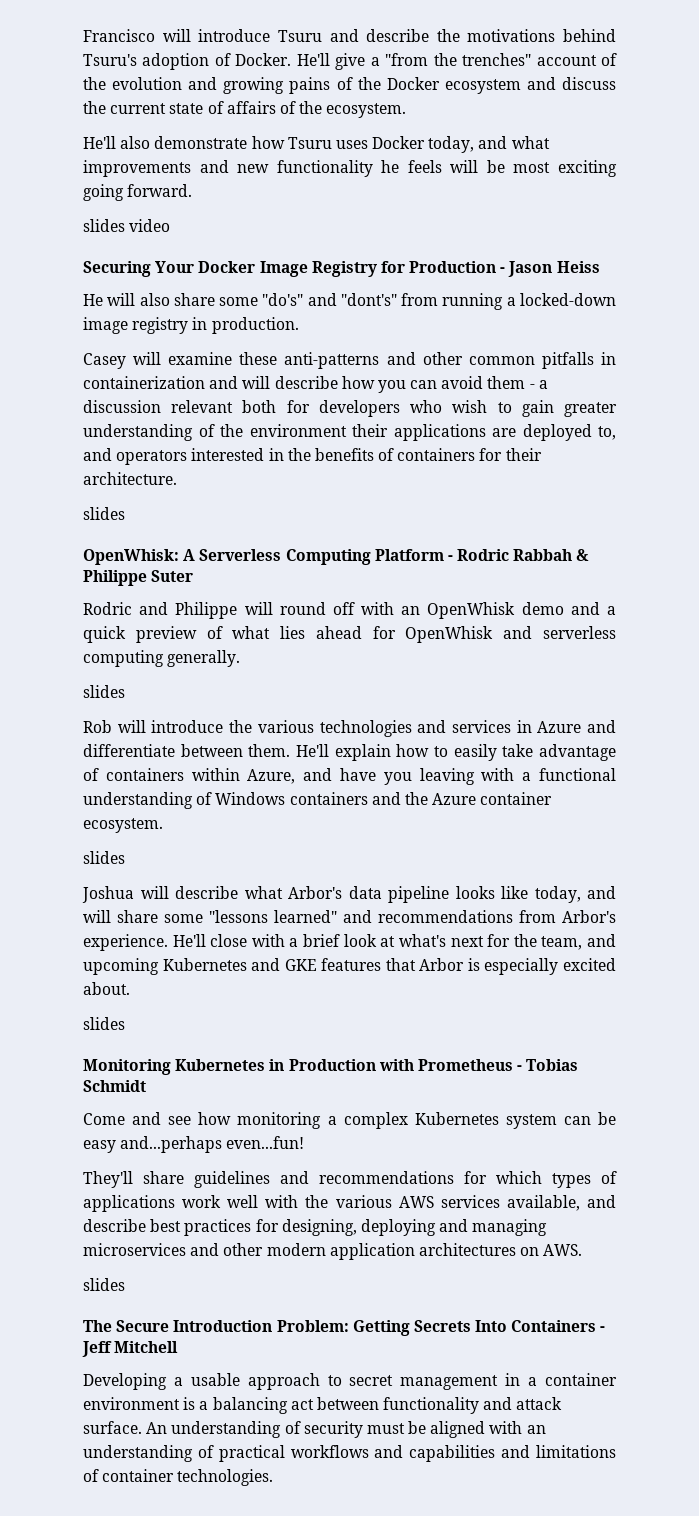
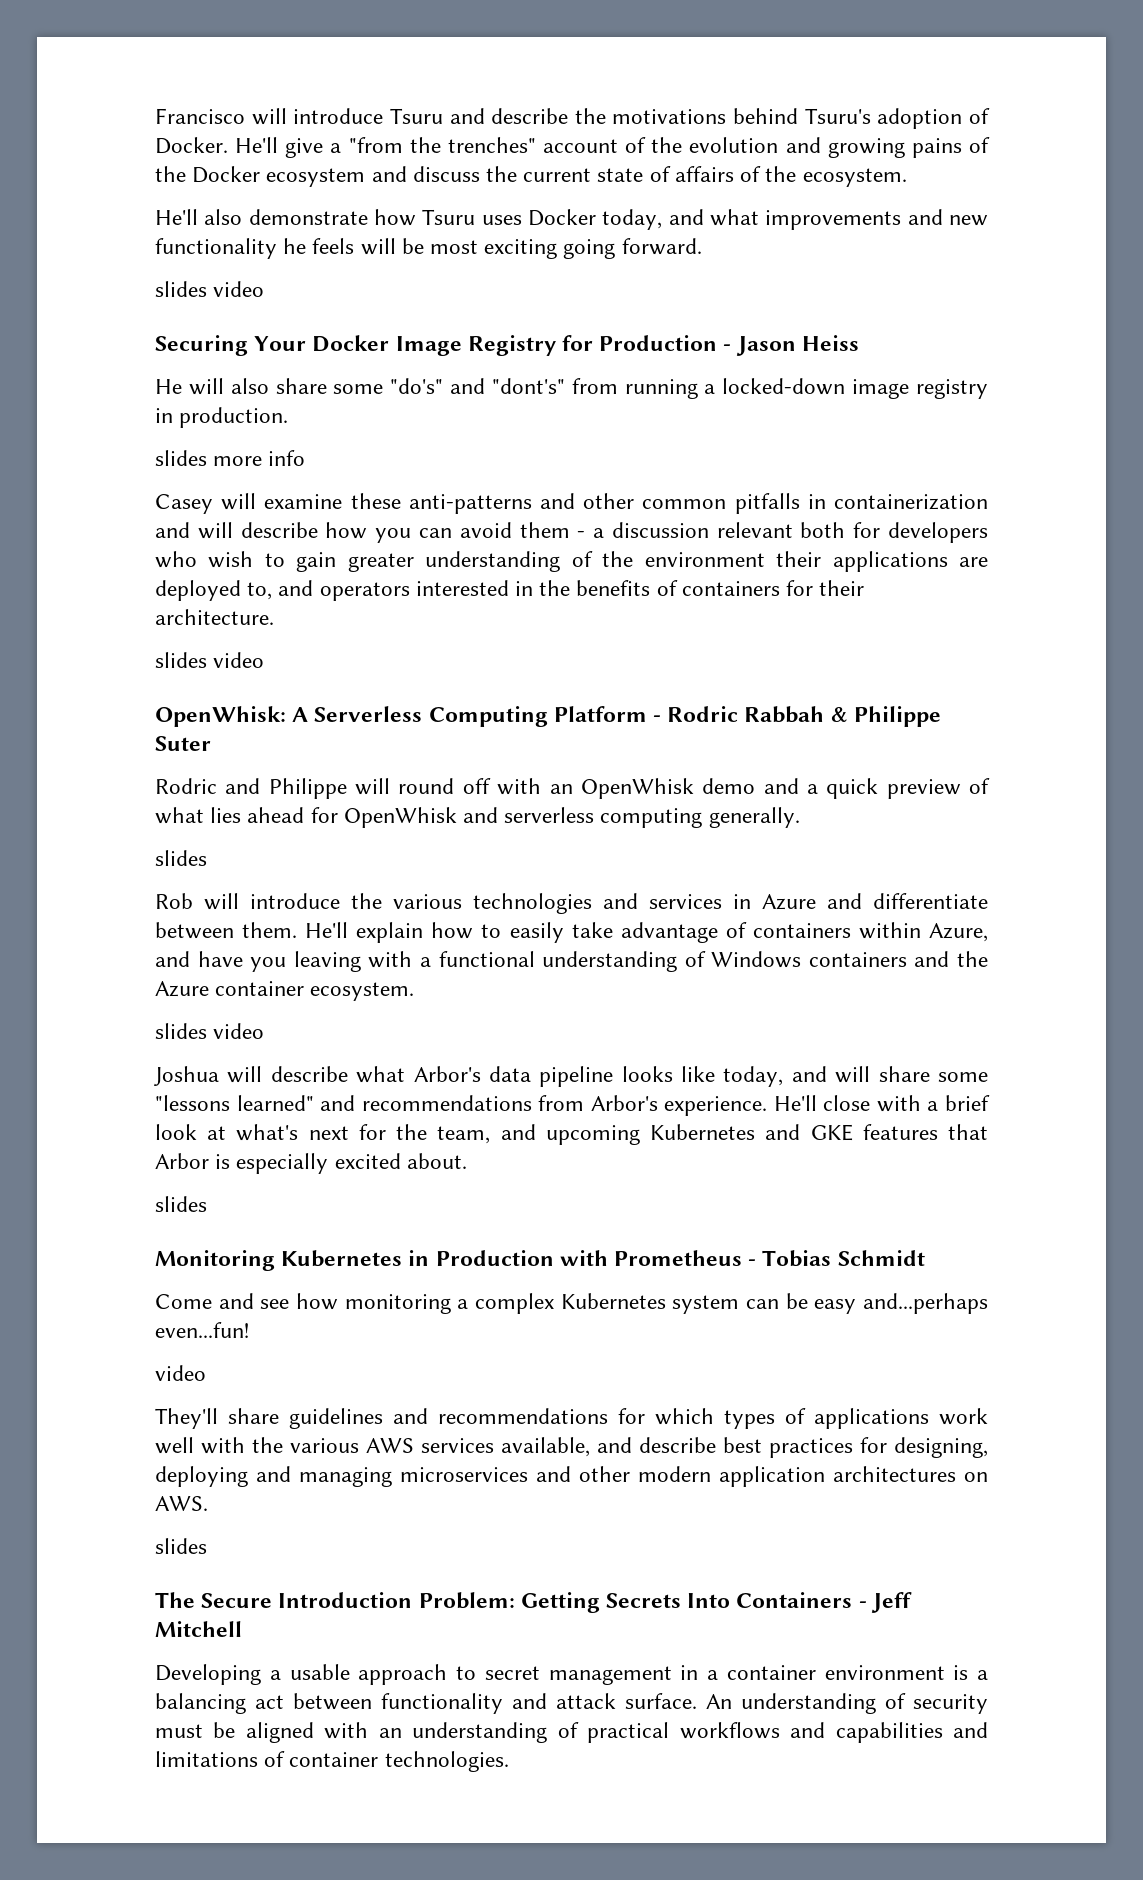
(299, 325) none -> [155,450,306,466] // slides more info
(125, 513) none -> [213,652,265,668] video
(125, 857) none -> [213,1023,265,1039] video
(305, 1142) none -> [155,1365,206,1381] // video

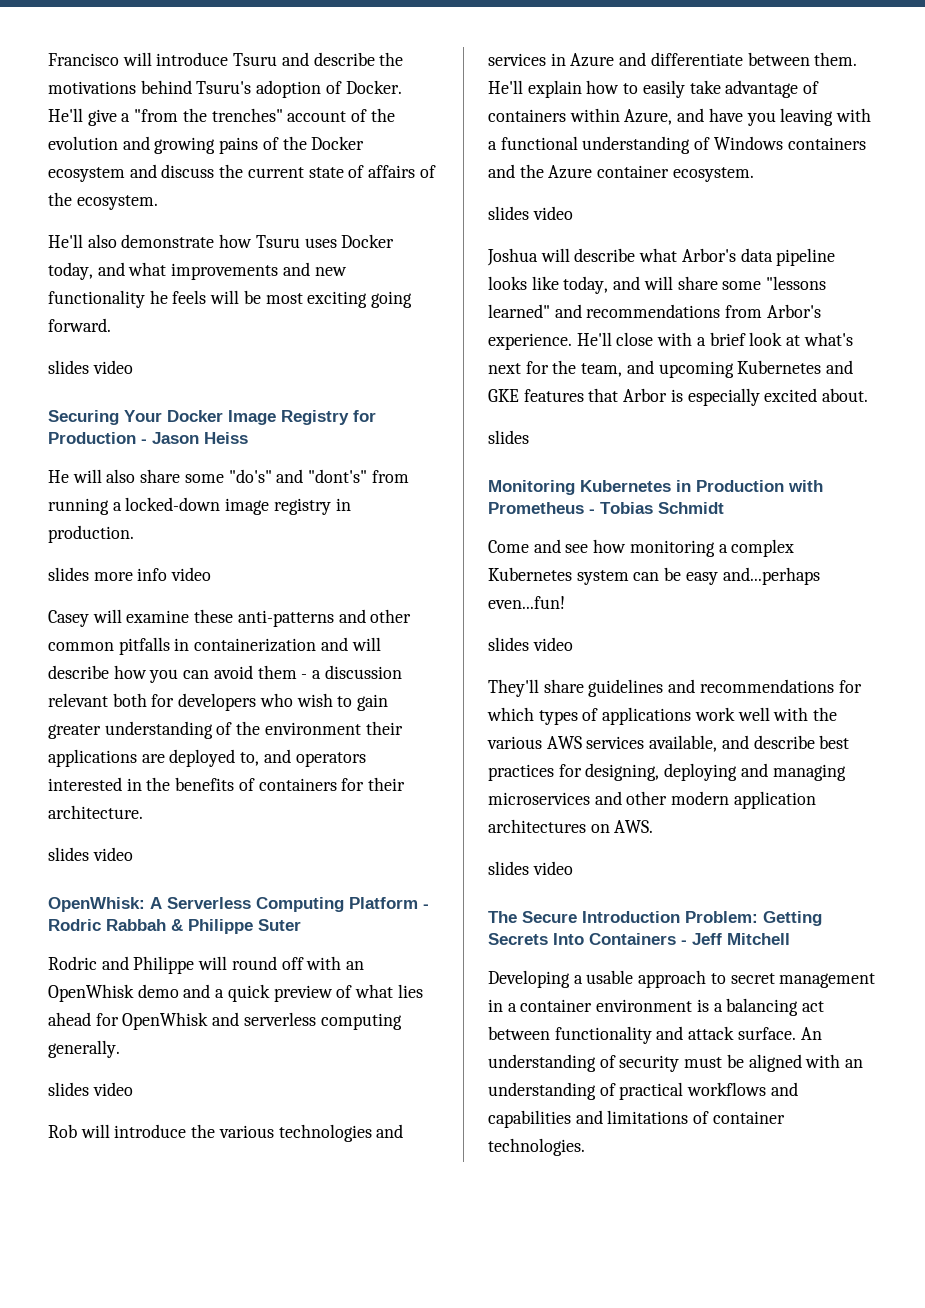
(306, 458) none -> [171,567,212,581] video
(207, 858) none -> [92,1082,133,1096] video
(249, 1330) none -> [488,637,529,651] slides
(207, 1546) none -> [532,861,573,875] video

